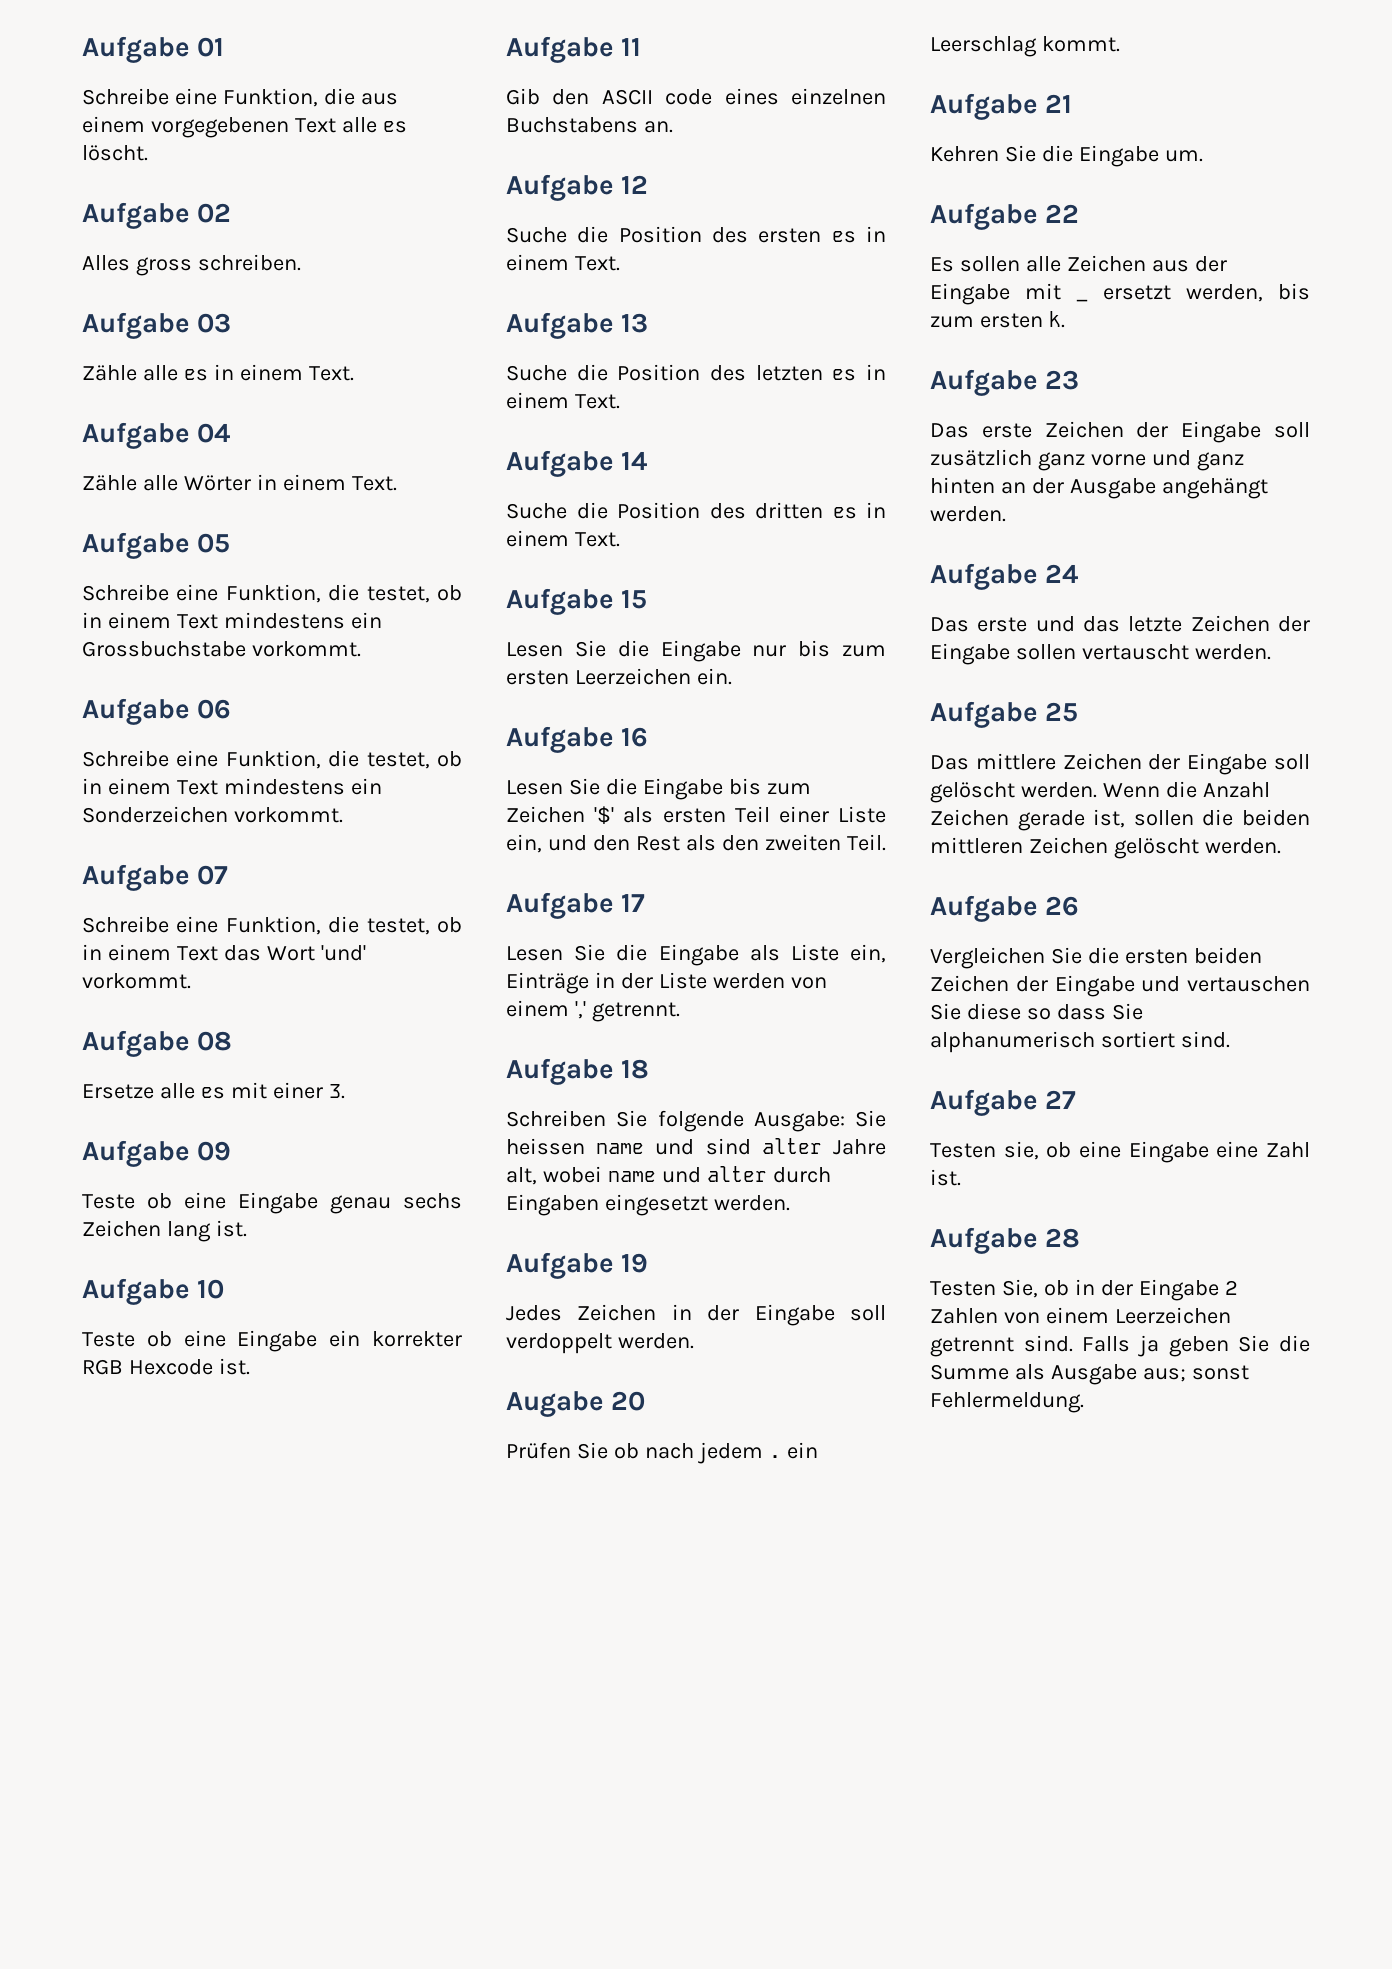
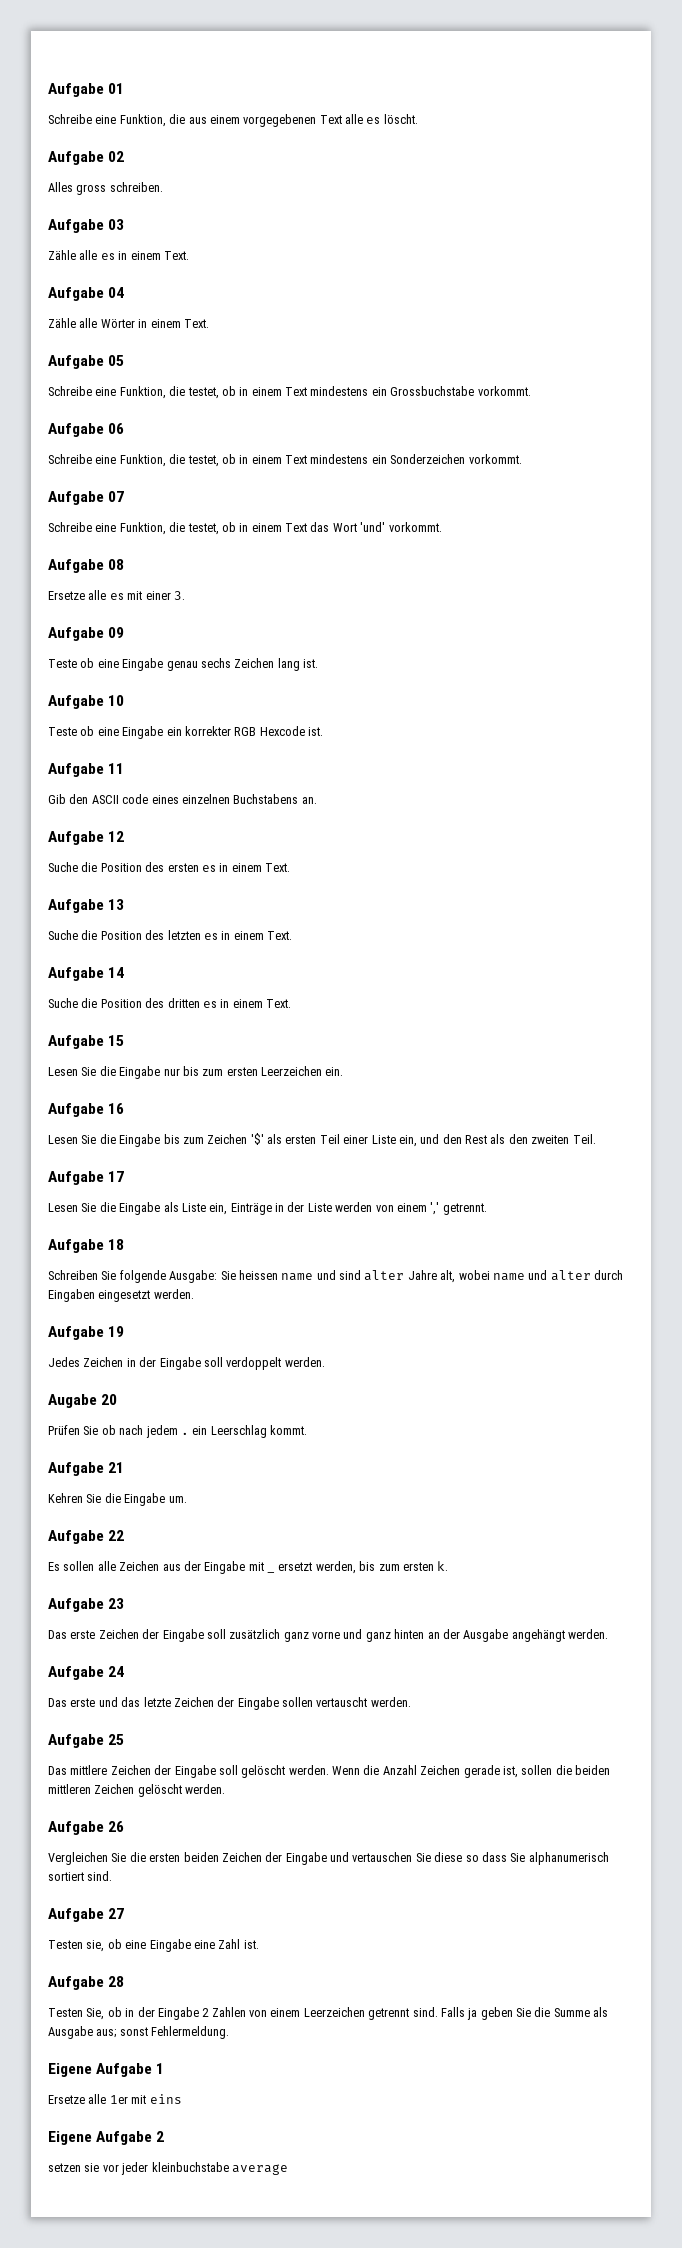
(1084, 1402) none -> [48,2063,165,2077] [48,2094,182,2104] [48,2131,165,2145] [48,2162,288,2175] // Eigene Aufgabe 1 // Ersetze alle 1er mit eins // Eigene Aufgabe 2 // setzen sie vor jeder kleinbuchstabe average

